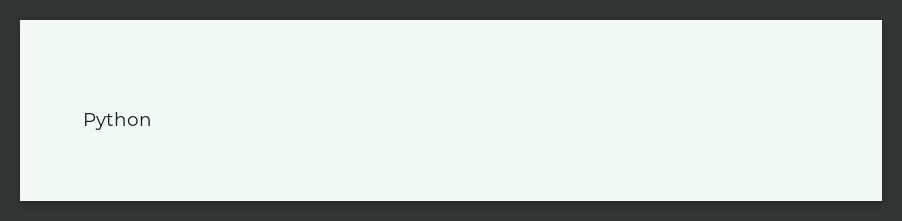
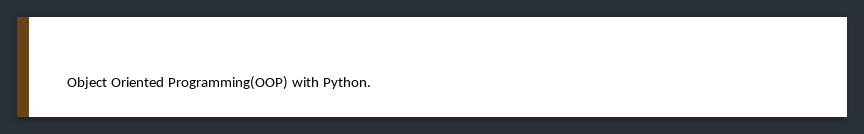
[83,112,152,130] Python -> [67,76,371,90] Object Oriented Programming(OOP) with Python.

